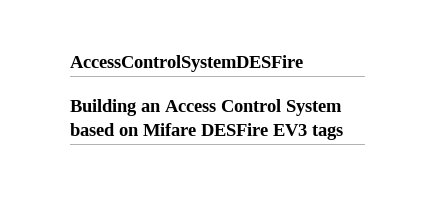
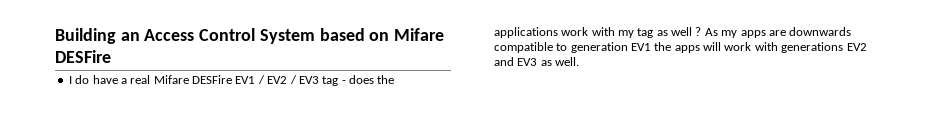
[70,55,303,72] AccessControlSystemDESFire // -> (55, 36) none
[273,124,343,140] EV3 tags -> [68,75,395,86] [493,27,852,38] [493,42,867,53] [493,57,579,66] // I do have a real Mifare DESFire EV1 / EV2 / EV3 tag - does the applications work with my tag as well ? As my apps are downwards compatible to generation EV1 the apps will work with generations EV2 and EV3 as well.

